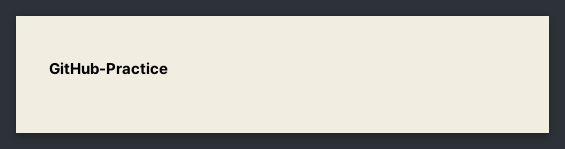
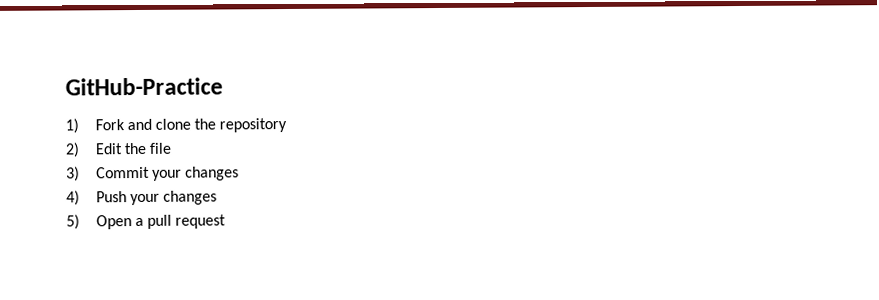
(168, 68) none -> [65,118,288,134] [65,142,172,158] [66,166,239,182] [66,190,217,206] [66,214,227,230] // 1) Fork and clone the repository // 2) Edit the file // 3) Commit your changes // 4) Push your changes // 5) Open a pull request

